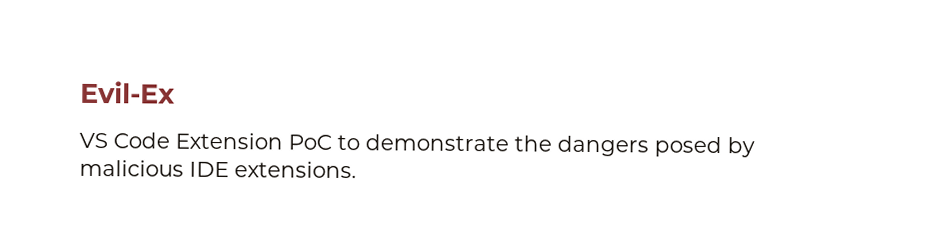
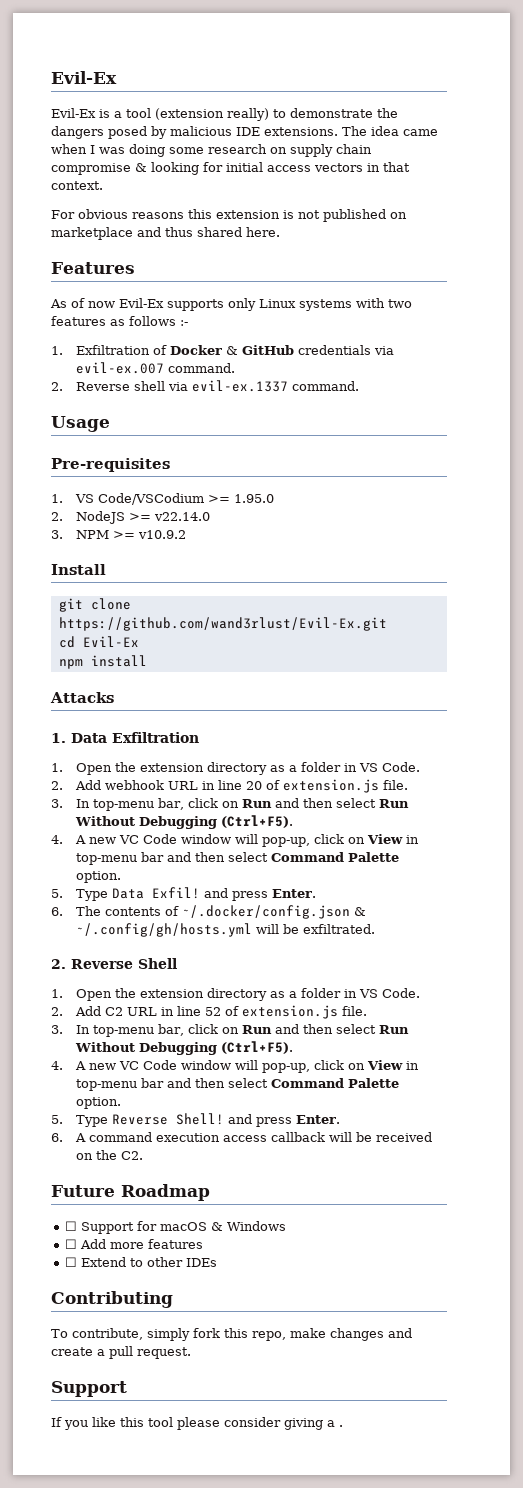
[80,80,175,104] [79,132,332,150] Evil-Ex // VS Code Extension PoC -> [51,71,117,84] [51,108,269,121] Evil-Ex // Evil-Ex is a tool (extension really)
(357, 170) none -> [342,126,438,136] [51,144,372,157] [51,162,410,175] [51,181,103,190] [51,209,407,222] [51,227,280,240] [51,262,135,274] [50,298,412,311] [51,316,188,326] [51,345,395,355] [76,362,236,374] [51,380,360,392] [51,416,110,432] [51,458,170,472] [51,493,275,505] [51,511,211,524] [51,530,187,539] [51,564,106,575] [58,598,131,612] [58,617,387,631] [58,636,139,648] [58,655,147,669] [50,692,114,703] [51,732,199,743] [51,762,421,775] [51,779,409,793] [51,798,410,811] [75,815,294,829] [51,834,420,847] [76,852,400,865] [76,871,122,883] [51,887,317,901] [51,905,367,919] [76,923,376,937] [51,958,177,969] [51,988,421,1001] [51,1005,368,1019] [51,1024,410,1037] [75,1041,294,1055] [51,1060,420,1073] [76,1078,400,1091] [76,1097,122,1109] [51,1113,341,1127] [51,1132,433,1142] [76,1150,144,1160] [51,1184,210,1201] [65,1221,287,1234] [65,1239,204,1249] [65,1257,218,1267] [51,1291,173,1308] [51,1328,412,1341] [51,1346,191,1359] [51,1381,127,1397] [51,1417,343,1430] The idea came when I was doing some research on supply chain compromise & looking for initial access vectors in that context. // For obvious reasons this extension is not published on marketplace and thus shared here. // Features // As of now Evil-Ex supports only Linux systems with two features as follows :- // 1. Exfiltration of Docker & GitHub credentials via evil-ex.007 command. // 2. Reverse shell via evil-ex.1337 command. // Usage // Pre-requisites // 1. VS Code/VSCodium >= 1.95.0 // 2. NodeJS >= v22.14.0 // 3. NPM >= v10.9.2 // Install // git clone https://github.com/wand3rlust/Evil-Ex.git // cd Evil-Ex // npm install // Attacks // 1. Data Exfiltration // 1. Open the extension directory as a folder in VS Code. // 2. Add webhook URL in line 20 of extension.js file. // 3. In top-menu bar, click on Run and then select Run Without Debugging (Ctrl+F5). // 4. A new VC Code window will pop-up, click on View in top-menu bar and then select Command Palette option. // 5. Type Data Exfil! and press Enter. // 6. The contents of ~/.docker/config.json & ~/.config/gh/hosts.yml will be exfiltrated. // 2. Reverse Shell // 1. Open the extension directory as a folder in VS Code. // 2. Add C2 URL in line 52 of extension.js file. // 3. In top-menu bar, click on Run and then select Run Without Debugging (Ctrl+F5). // 4. A new VC Code window will pop-up, click on View in top-menu bar and then select Command Palette option. // 5. Type Reverse Shell! and press Enter. // 6. A command execution access callback will be received on the C2. // Future Roadmap // ☐ Support for macOS & Windows // ☐ Add more features // ☐ Extend to other IDEs // Contributing // To contribute, simply fork this repo, make changes and create a pull request. // Support // If you like this tool please consider giving a .

